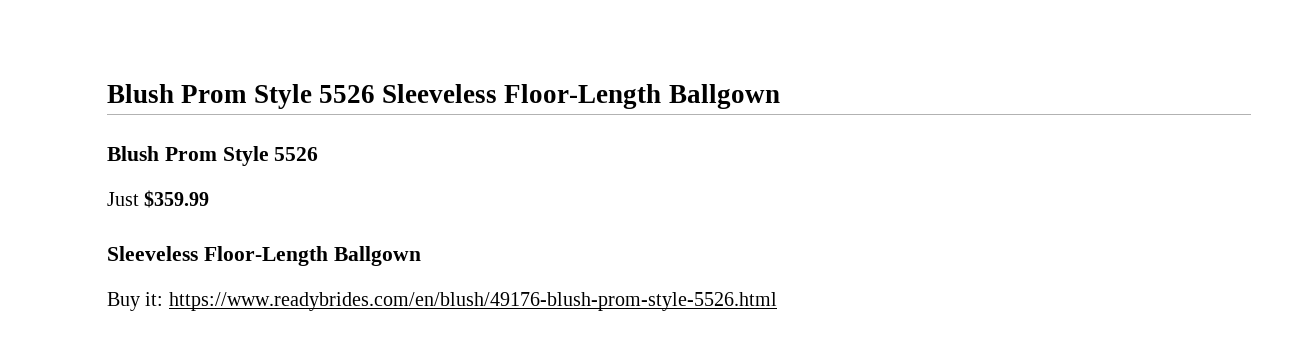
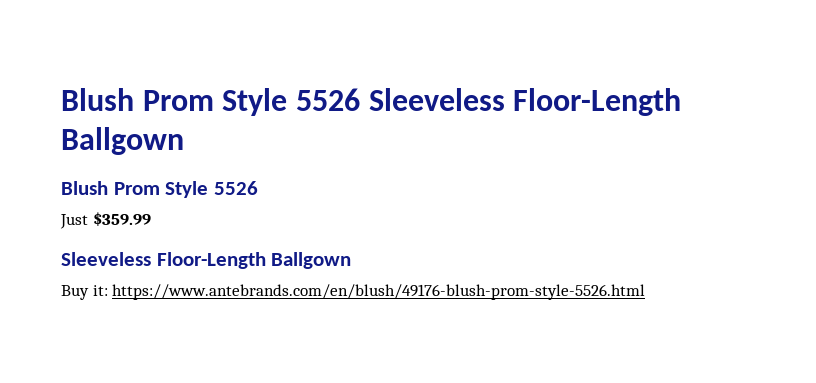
[168,292,777,311] https://www.readybrides.com/en/blush/49176-blush-prom-style-5526.html -> [112,284,646,300] https://www.antebrands.com/en/blush/49176-blush-prom-style-5526.html

